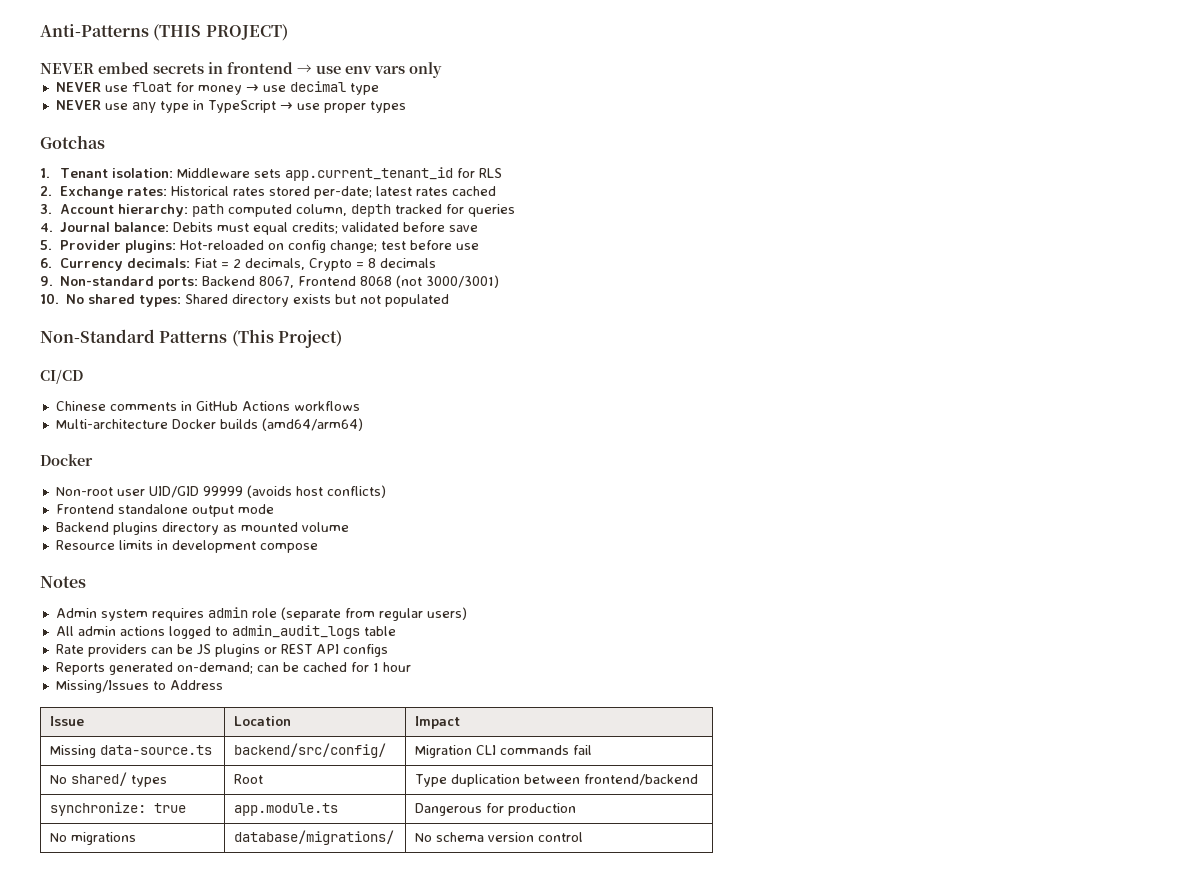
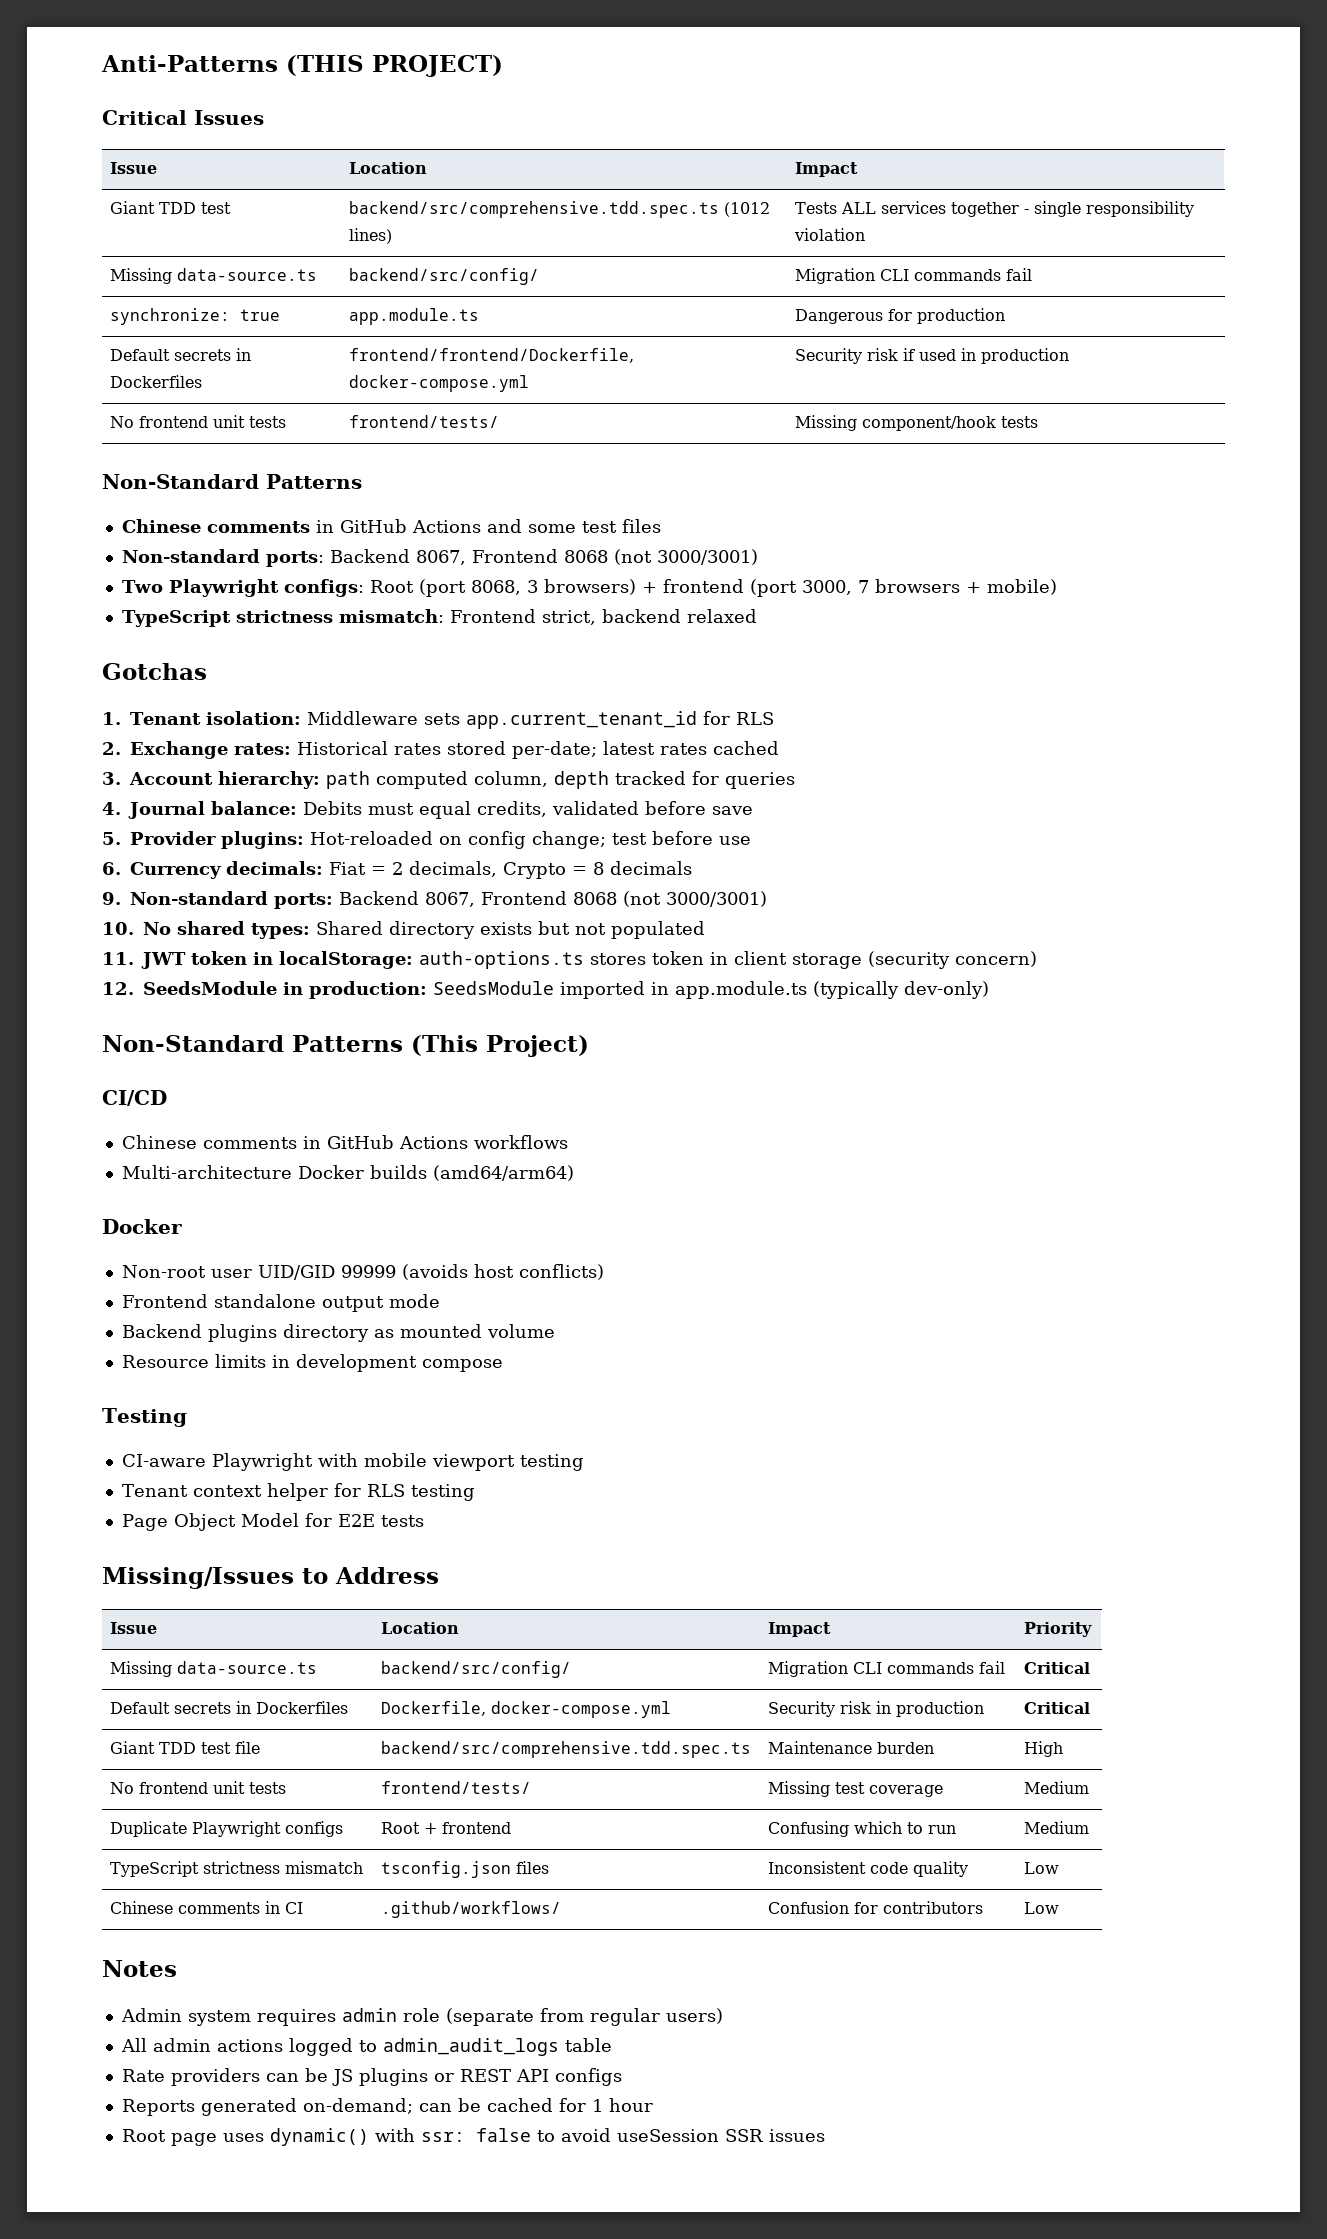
[40,62,442,78] [55,81,379,95] [55,100,406,113] NEVER embed secrets in frontend → use env vars only // NEVER use float for money → use decimal type // NEVER use any type in TypeScript → use proper types -> [102,110,264,125] [110,162,158,174] [349,162,428,174] [795,162,859,177] [110,201,232,214] [349,201,771,218] [349,228,393,244] [795,201,1195,217] [794,228,866,241] [110,268,318,284] [349,268,540,285] [795,268,1033,284] [110,308,281,325] [349,308,480,325] [795,308,1006,324] [110,348,252,361] [110,375,203,388] [349,348,635,363] [349,375,530,392] [795,348,1070,364] [110,415,287,428] [349,415,500,428] [795,415,1039,431] [102,474,362,489] [121,519,661,533] [121,549,758,567] [121,579,1057,597] [121,609,757,627] Critical Issues // Issue | Location | Impact // Giant TDD test | backend/src/comprehensive.tdd.spec.ts (1012 lines) | Tests ALL services together - single responsibility violation // Missing data-source.ts | backend/src/config/ | Migration CLI commands fail // synchronize: true | app.module.ts | Dangerous for production // Default secrets in Dockerfiles | frontend/frontend/Dockerfile, docker-compose.yml | Security risk if used in production // No frontend unit tests | frontend/tests/ | Missing component/hook tests // Non-Standard Patterns // Chinese comments in GitHub Actions and some test files // Non-standard ports: Backend 8067, Frontend 8068 (not 3000/3001) // Two Playwright configs: Root (port 8068, 3 browsers) + frontend (port 3000, 7 browsers + mobile) // TypeScript strictness mismatch: Frontend strict, backend relaxed
[292,222,339,234] credits; -> [477,801,547,817] credits,
(450, 300) none -> [102,951,1037,969] [102,981,989,999] // 11. JWT token in localStorage: auth-options.ts stores token in client storage (security concern) // 12. SeedsModule in production: SeedsModule imported in app.module.ts (typically dev-only)
(318, 548) none -> [102,1408,187,1427] [121,1453,584,1471] [121,1483,475,1501] [121,1513,424,1531] [102,1567,439,1589] [110,1622,158,1634] [381,1622,460,1634] [768,1622,832,1637] [1024,1622,1093,1637] [110,1661,318,1677] [381,1661,572,1678] [768,1661,1006,1677] [1024,1662,1091,1674] [110,1701,349,1714] [381,1701,672,1718] [768,1701,985,1717] [1024,1702,1091,1714] [110,1741,261,1754] [381,1741,752,1758] [768,1741,935,1754] [1024,1741,1064,1757] [110,1781,287,1794] [381,1781,532,1794] [768,1781,944,1797] [1024,1781,1090,1794] [110,1821,344,1837] [381,1822,512,1834] [768,1821,957,1837] [1024,1821,1090,1834] [110,1861,364,1877] [381,1861,550,1878] [768,1861,969,1877] [1024,1862,1060,1874] [110,1901,304,1914] [381,1901,562,1918] [768,1901,984,1914] [1024,1902,1060,1914] // Testing // CI-aware Playwright with mobile viewport testing // Tenant context helper for RLS testing // Page Object Model for E2E tests // Missing/Issues to Address // Issue | Location | Impact | Priority // Missing data-source.ts | backend/src/config/ | Migration CLI commands fail | Critical // Default secrets in Dockerfiles | Dockerfile, docker-compose.yml | Security risk in production | Critical // Giant TDD test file | backend/src/comprehensive.tdd.spec.ts | Maintenance burden | High // No frontend unit tests | frontend/tests/ | Missing test coverage | Medium // Duplicate Playwright configs | Root + frontend | Confusing which to run | Medium // TypeScript strictness mismatch | tsconfig.json files | Inconsistent code quality | Low // Chinese comments in CI | .github/workflows/ | Confusion for contributors | Low
[55,680,223,693] [49,716,84,726] [233,716,291,726] [414,716,460,729] [49,745,212,758] [233,743,386,758] [414,745,592,758] [49,772,167,787] [233,774,263,784] [414,774,698,787] [49,802,186,816] [233,803,338,816] [414,803,576,816] [49,832,136,845] [233,830,394,845] [414,832,583,842] Missing/Issues to Address // Issue | Location | Impact // Missing data-source.ts | backend/src/config/ | Migration CLI commands fail // No shared/ types | Root | Type duplication between frontend/backend // synchronize: true | app.module.ts | Dangerous for production // No migrations | database/migrations/ | No schema version control -> [121,2128,825,2146] Root page uses dynamic() with ssr: false to avoid useSession SSR issues

